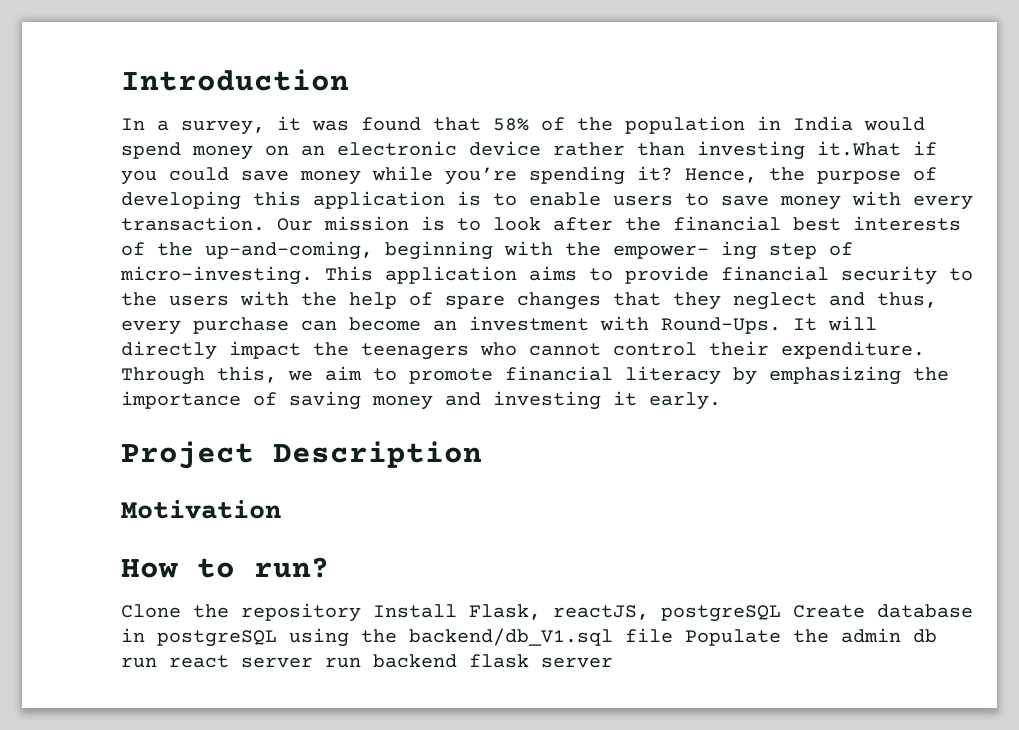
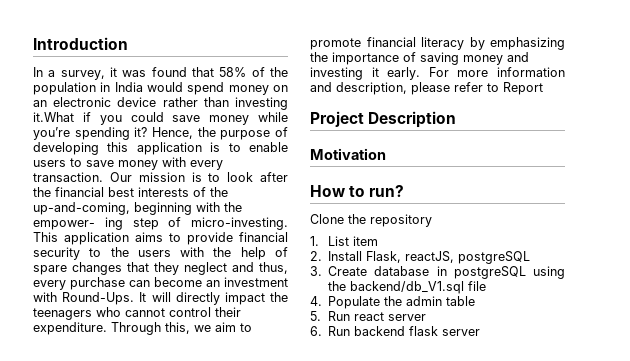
(721, 401) none -> [428,67,565,77] [310,82,543,95] For more information and description, please refer to Report
(361, 612) none -> [310,236,378,246] [310,251,322,261] // 1. List item // 2.
(781, 613) none -> [310,266,322,276] // 3.
(673, 635) none -> [310,296,322,306] // 4.
[913,629,937,643] [121,657,157,668] db run -> [446,296,476,306] [310,311,350,321] table // 5. Run
[325,657,361,668] run -> [310,326,351,336] // 6. Run

